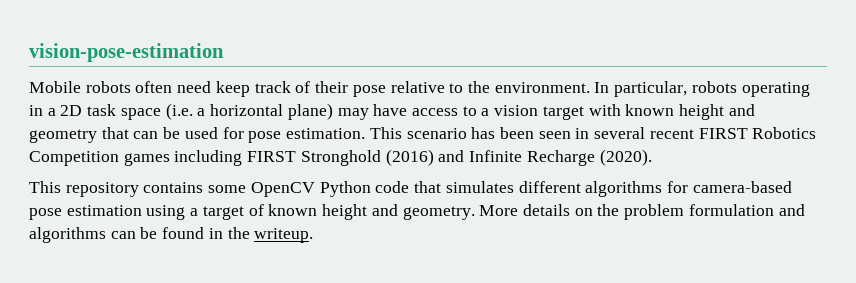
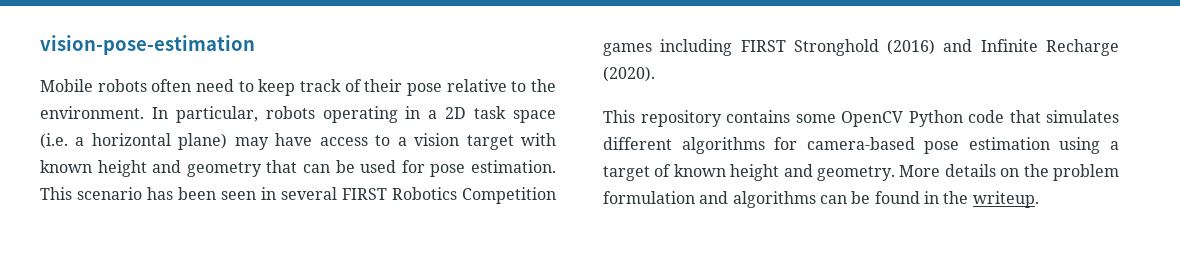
(212, 87) none -> [238,81,254,92] to
[649,129,694,139] recent -> (337, 193) none

